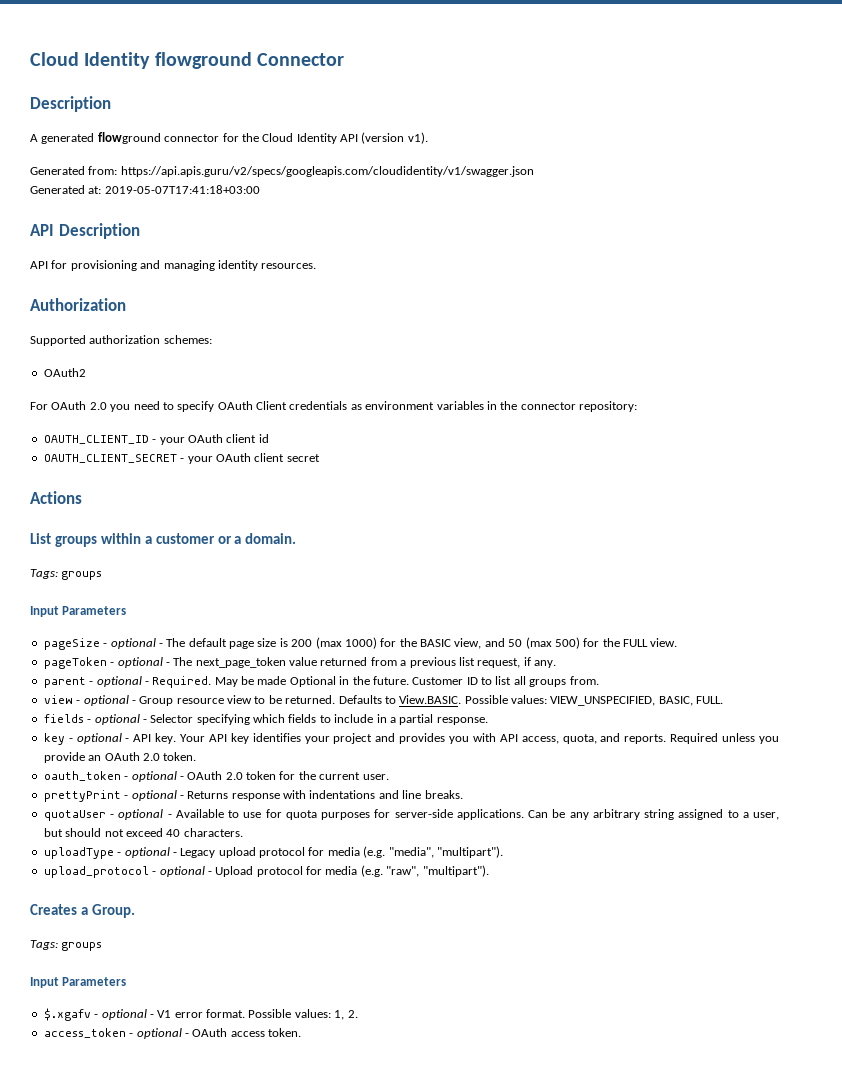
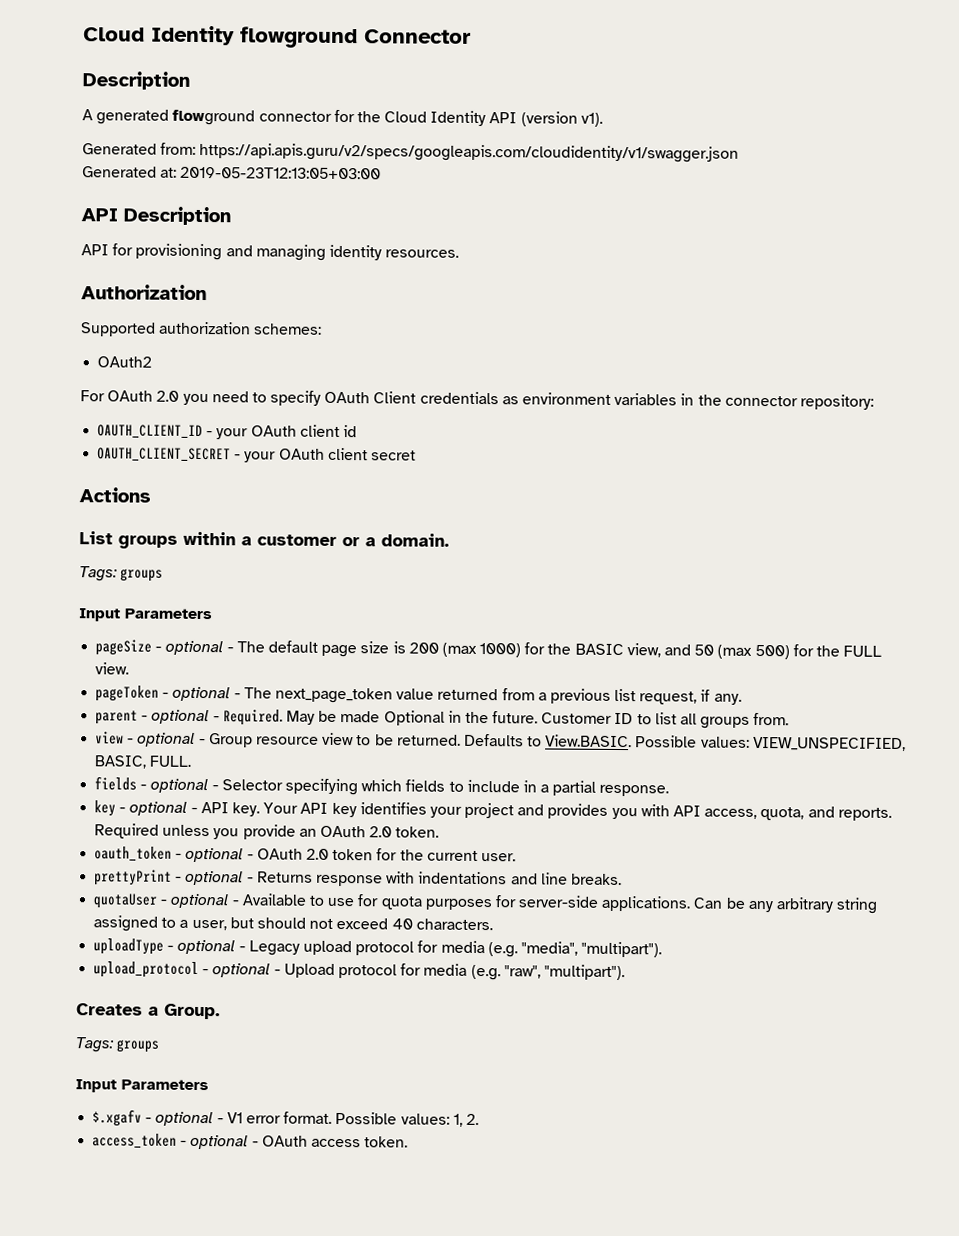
[104,185,260,194] 2019-05-07T17:41:18+03:00 -> [180,166,382,180] 2019-05-23T12:13:05+03:00

